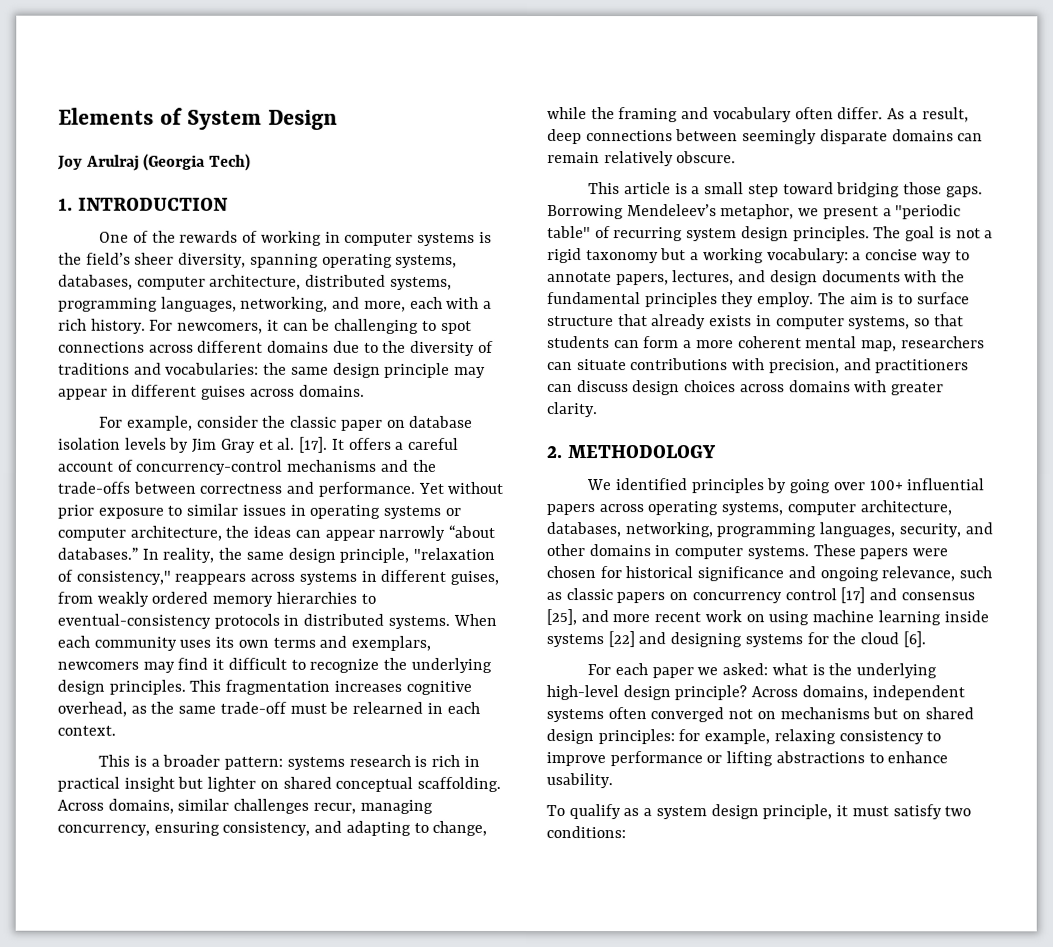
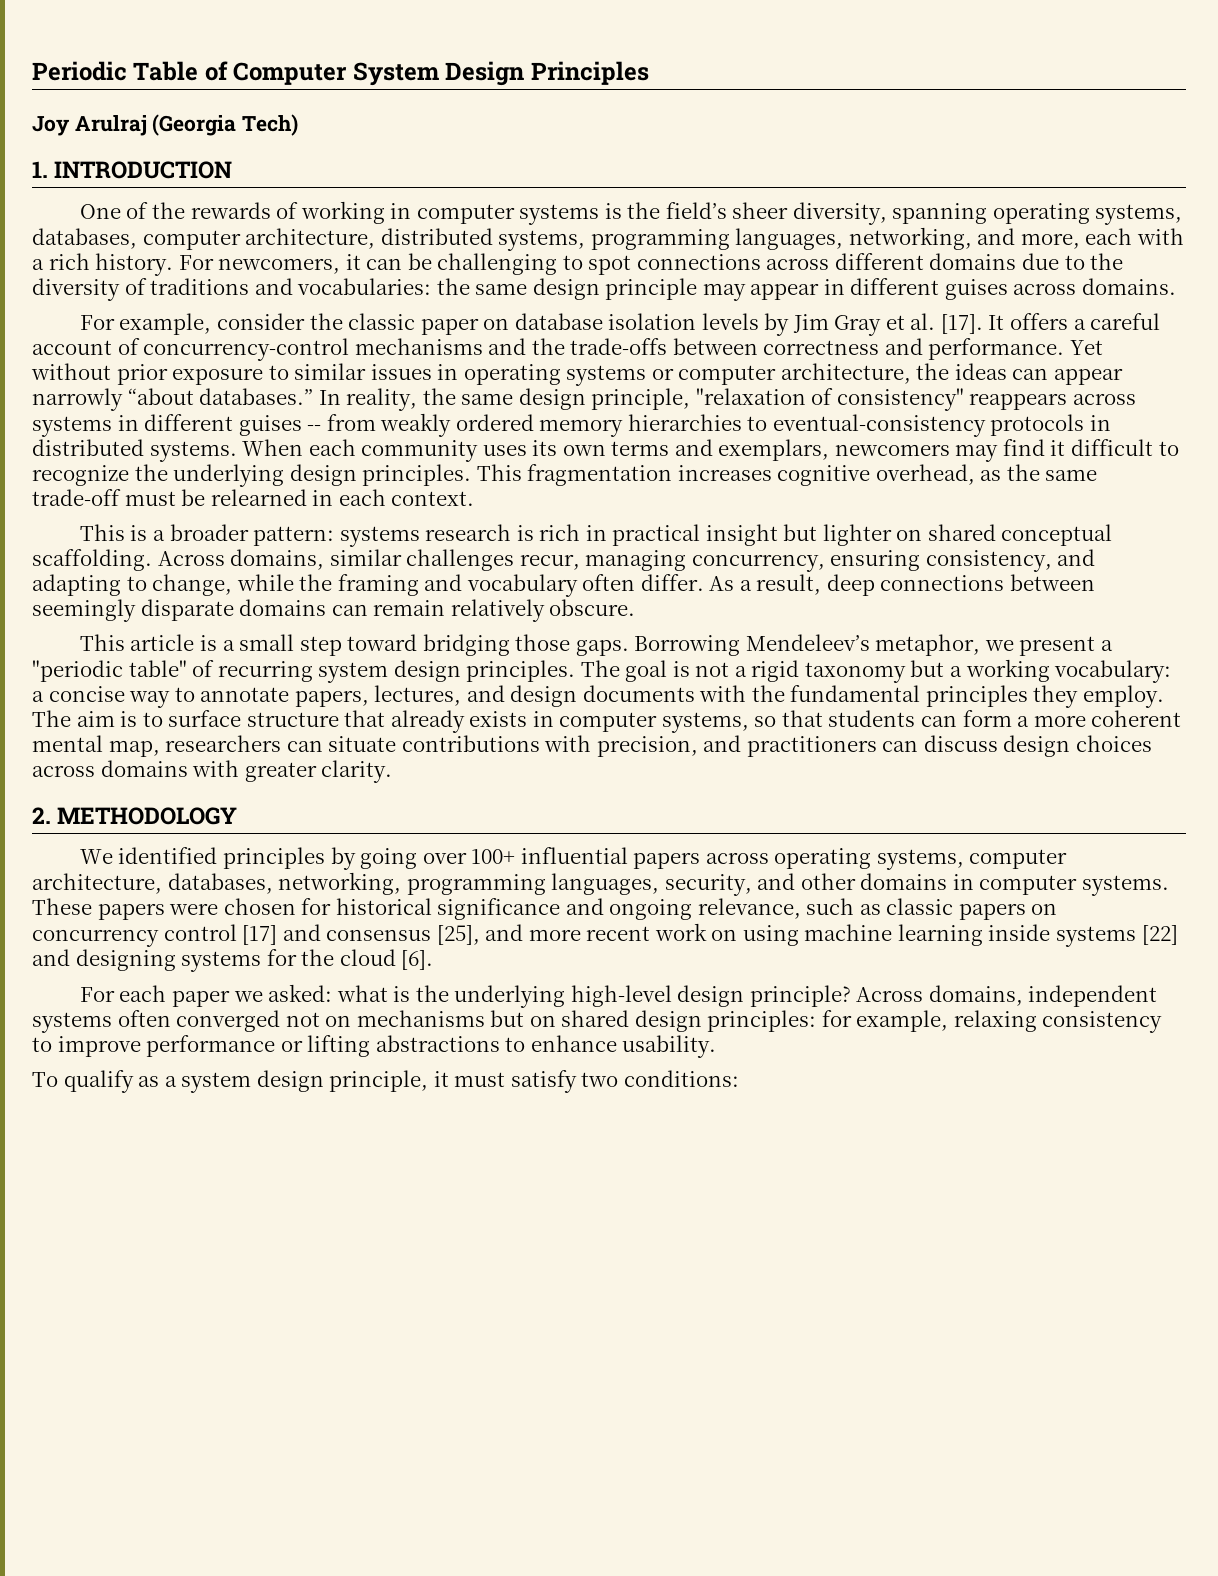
[58,107,183,125] Elements of -> [32,61,348,85] Periodic Table of Computer
(338, 119) none -> [530,61,649,85] Principles
[75,570,171,585] consistency," -> [836,388,964,411] consistency"
[450,570,500,585] guises, -> [238,415,322,436] guises --

